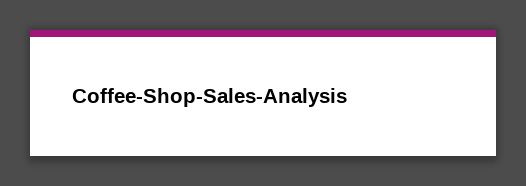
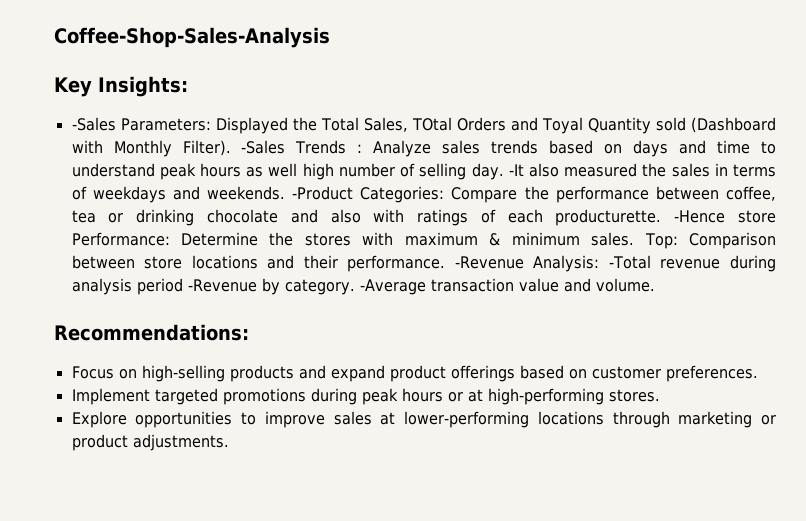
(347, 97) none -> [54,76,188,97] [71,117,777,134] [71,140,777,157] [71,163,776,180] [71,186,776,203] [71,209,776,226] [71,232,776,249] [71,255,776,272] [71,278,655,295] [54,324,249,341] [71,365,758,382] [71,388,660,405] [71,411,776,428] [71,434,229,451] // Key Insights: // -Sales Parameters: Displayed the Total Sales, TOtal Orders and Toyal Quantity sold (Dashboard with Monthly Filter). -Sales Trends : Analyze sales trends based on days and time to understand peak hours as well high number of selling day. -It also measured the sales in terms of weekdays and weekends. -Product Categories: Compare the performance between coffee, tea or drinking chocolate and also with ratings of each producturette. -Hence store Performance: Determine the stores with maximum & minimum sales. Top: Comparison between store locations and their performance. -Revenue Analysis: -Total revenue during analysis period -Revenue by category. -Average transaction value and volume. // Recommendations: // Focus on high-selling products and expand product offerings based on customer preferences. // Implement targeted promotions during peak hours or at high-performing stores. // Explore opportunities to improve sales at lower-performing locations through marketing or product adjustments.

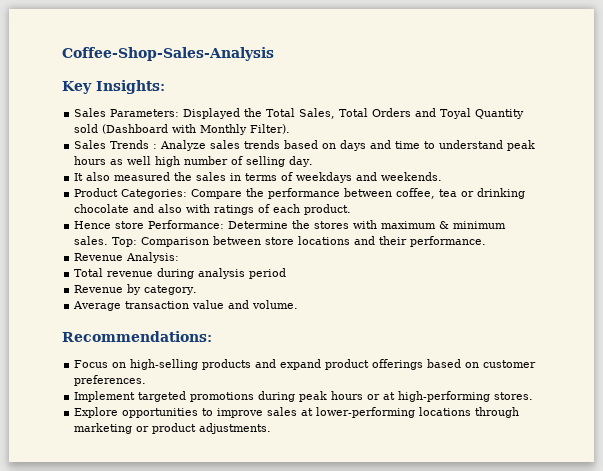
[71,117,116,131] -Sales -> [74,108,107,117] Sales
[411,117,452,131] TOtal -> [339,108,369,117] Total
[241,140,286,154] -Sales -> [74,140,107,149] // Sales
[508,164,524,176] -It -> [74,173,84,181] // It
[292,186,354,200] -Product -> [74,188,119,197] // Product
[555,209,726,226] producturette. -Hence -> [304,204,352,215] [74,221,112,229] product. // Hence
[454,256,524,269] -Revenue -> [74,253,124,261] // Revenue
[608,255,651,269] -Total -> [74,268,104,277] // Total
[187,279,257,292] -Revenue -> [74,285,124,293] // Revenue
[359,279,426,295] -Average -> [73,301,122,311] // Average

